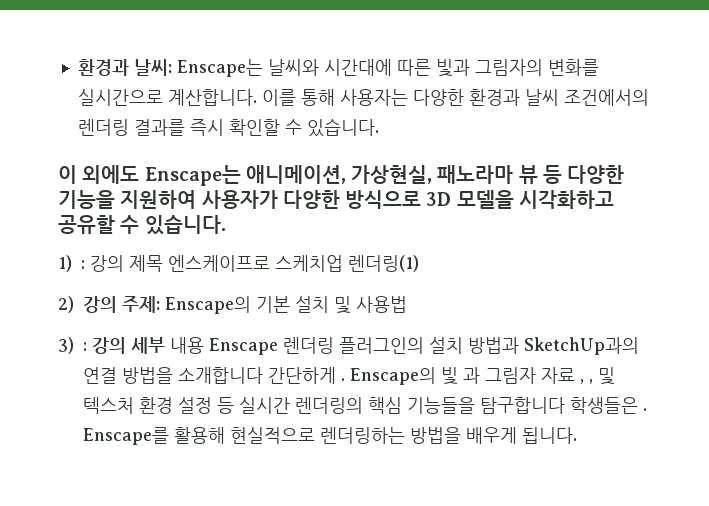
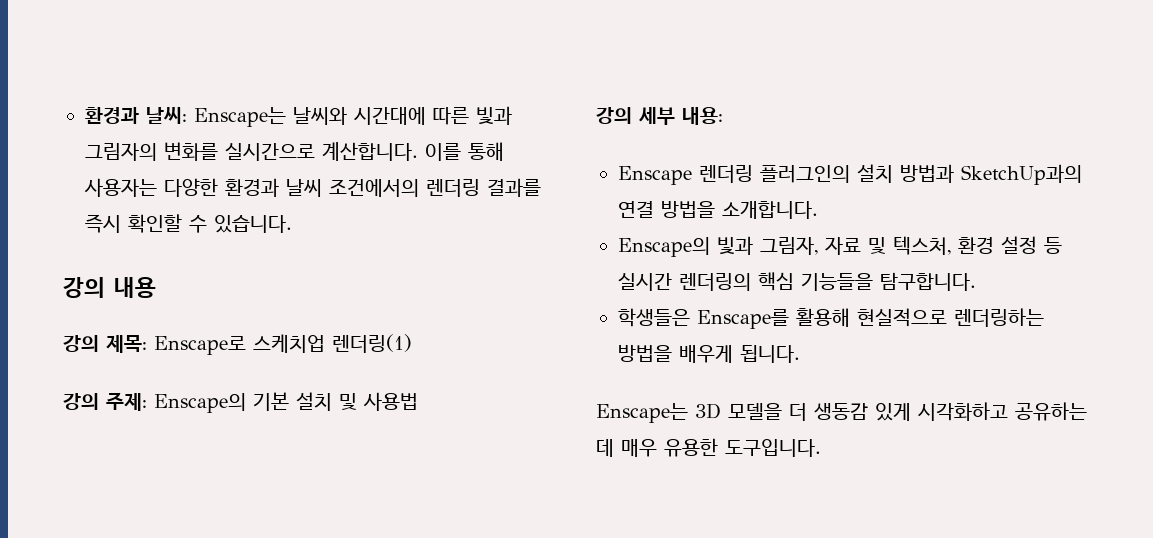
[58,165,625,186] [58,190,614,209] [58,215,226,235] [58,255,270,272] 이 외에도 Enscape는 애니메이션, 가상현실, 패노라마 뷰 등 다양한 기능을 지원하여 사용자가 다양한 방식으로 3D 모델을 시각화하고 공유할 수 있습니다. // 1) : 강의 제목 엔스케이프로 -> [63,277,156,298] [63,335,246,355] 강의 내용 // 강의 제목: Enscape로
[58,296,74,313] 2) -> (412, 343) none
[58,337,87,354] 3) : -> (418, 401) none
[170,337,204,354] 내용 -> [682,107,723,125] 내용: //
[178,367,615,385] [83,397,134,414] 소개합니다 간단하게 . Enscape의 빛 과 그림자 자료 , , 및 텍스처 -> [722,201,818,219] [618,236,951,257] 소개합니다. // Enscape의 빛과 그림자, 자료 및 텍스처,
[480,397,647,414] 탐구합니다 학생들은 . -> [880,272,976,291] [618,308,690,327] 탐구합니다. // 학생들은
(577, 435) none -> [596,402,1087,423] [596,438,821,457] // Enscape는 3D 모델을 더 생동감 있게 시각화하고 공유하는 데 매우 유용한 도구입니다.

